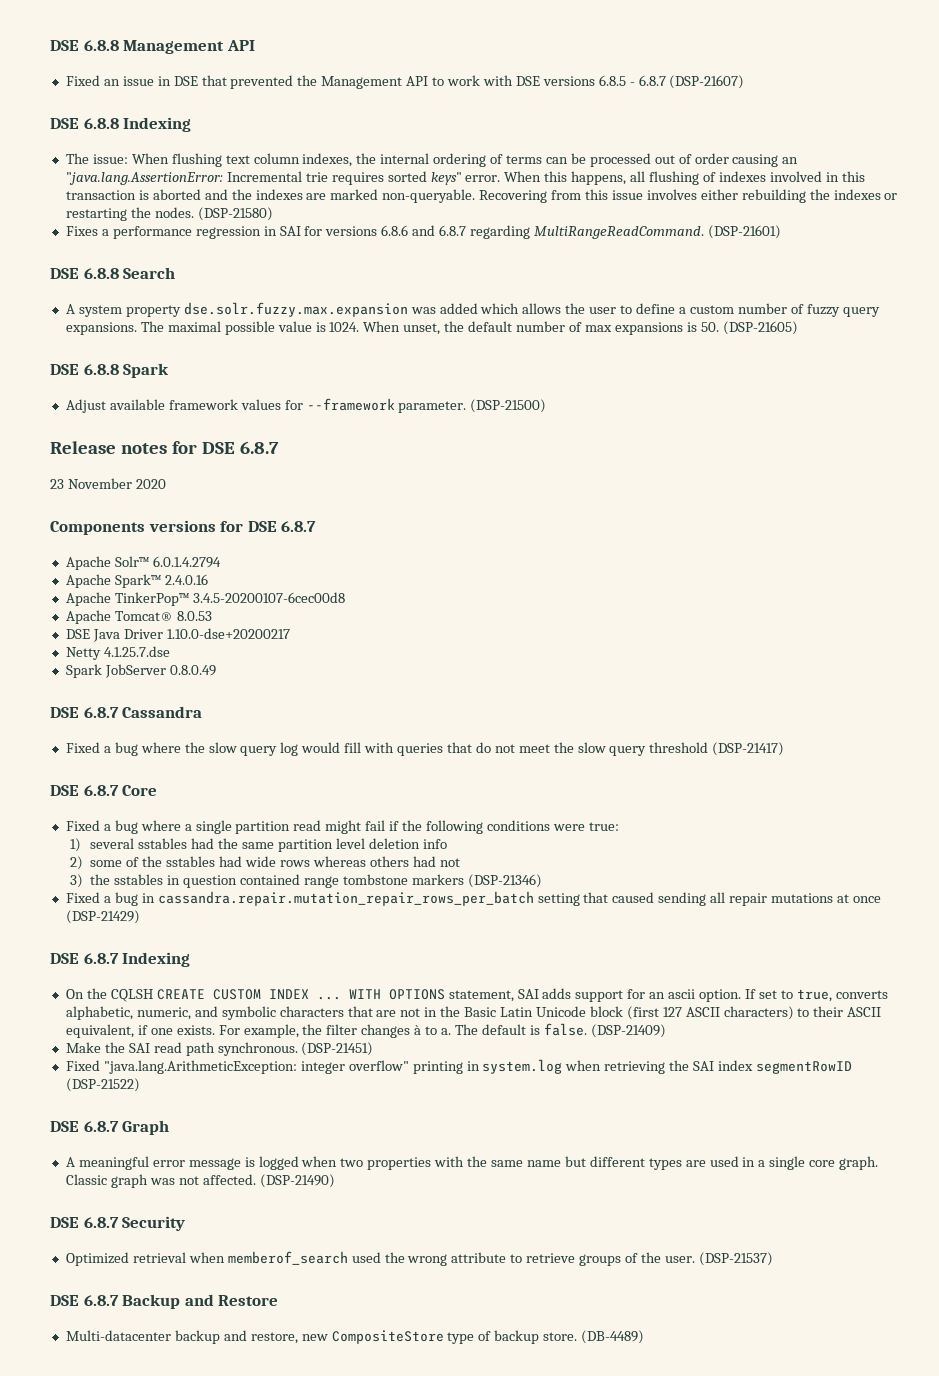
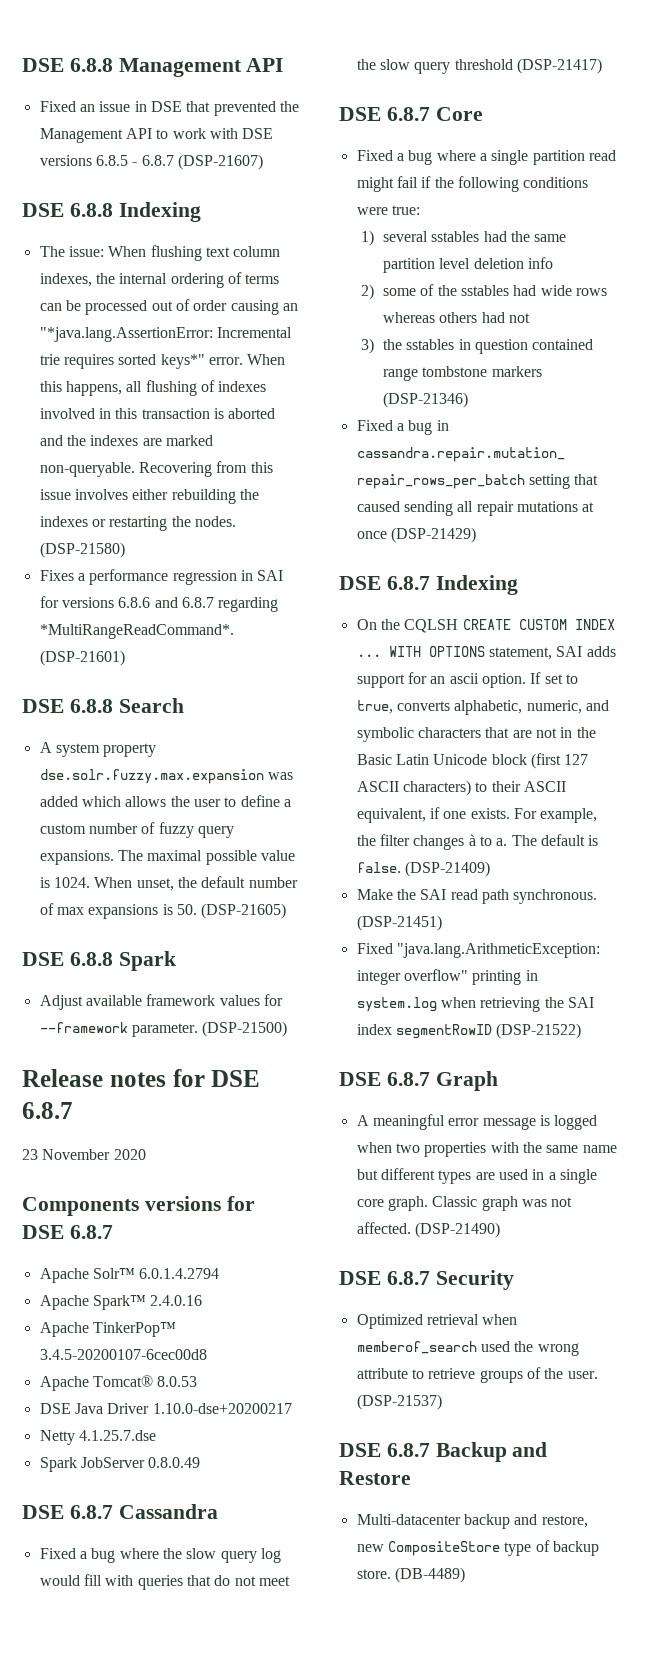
[65,172,223,185] "java.lang.AssertionError: -> [39,327,213,342] "*java.lang.AssertionError:
[430,172,462,185] keys" -> [160,354,205,369] keys*"
[533,226,704,239] MultiRangeReadCommand. -> [39,624,234,639] *MultiRangeReadCommand*.

